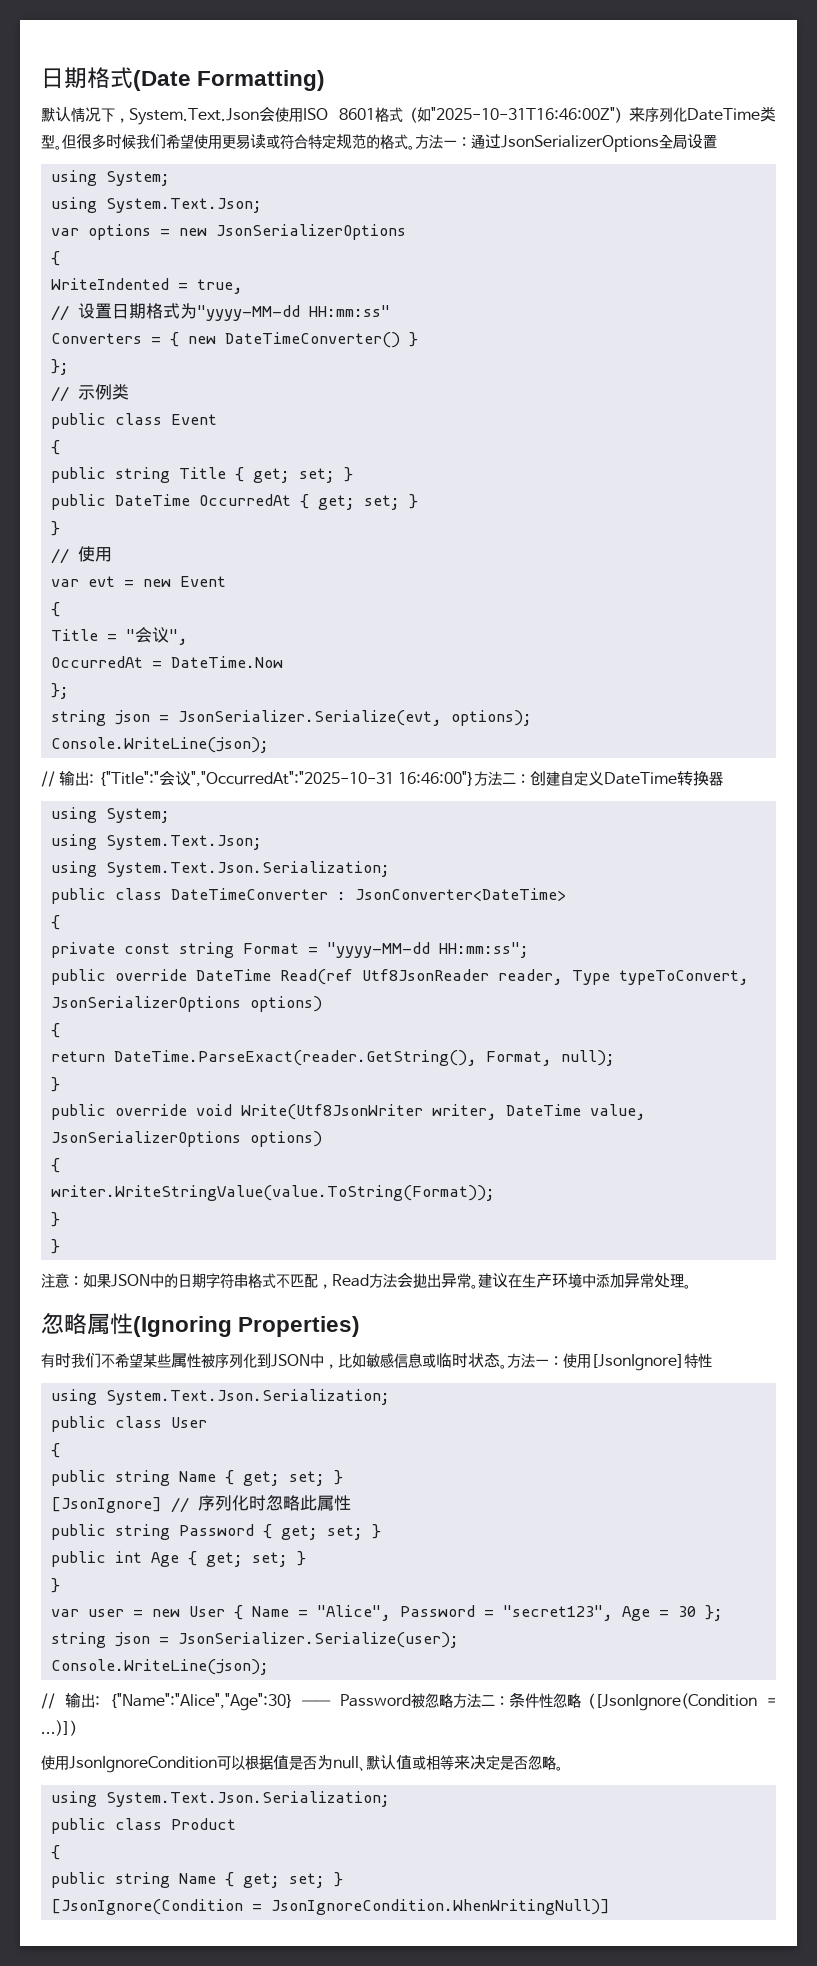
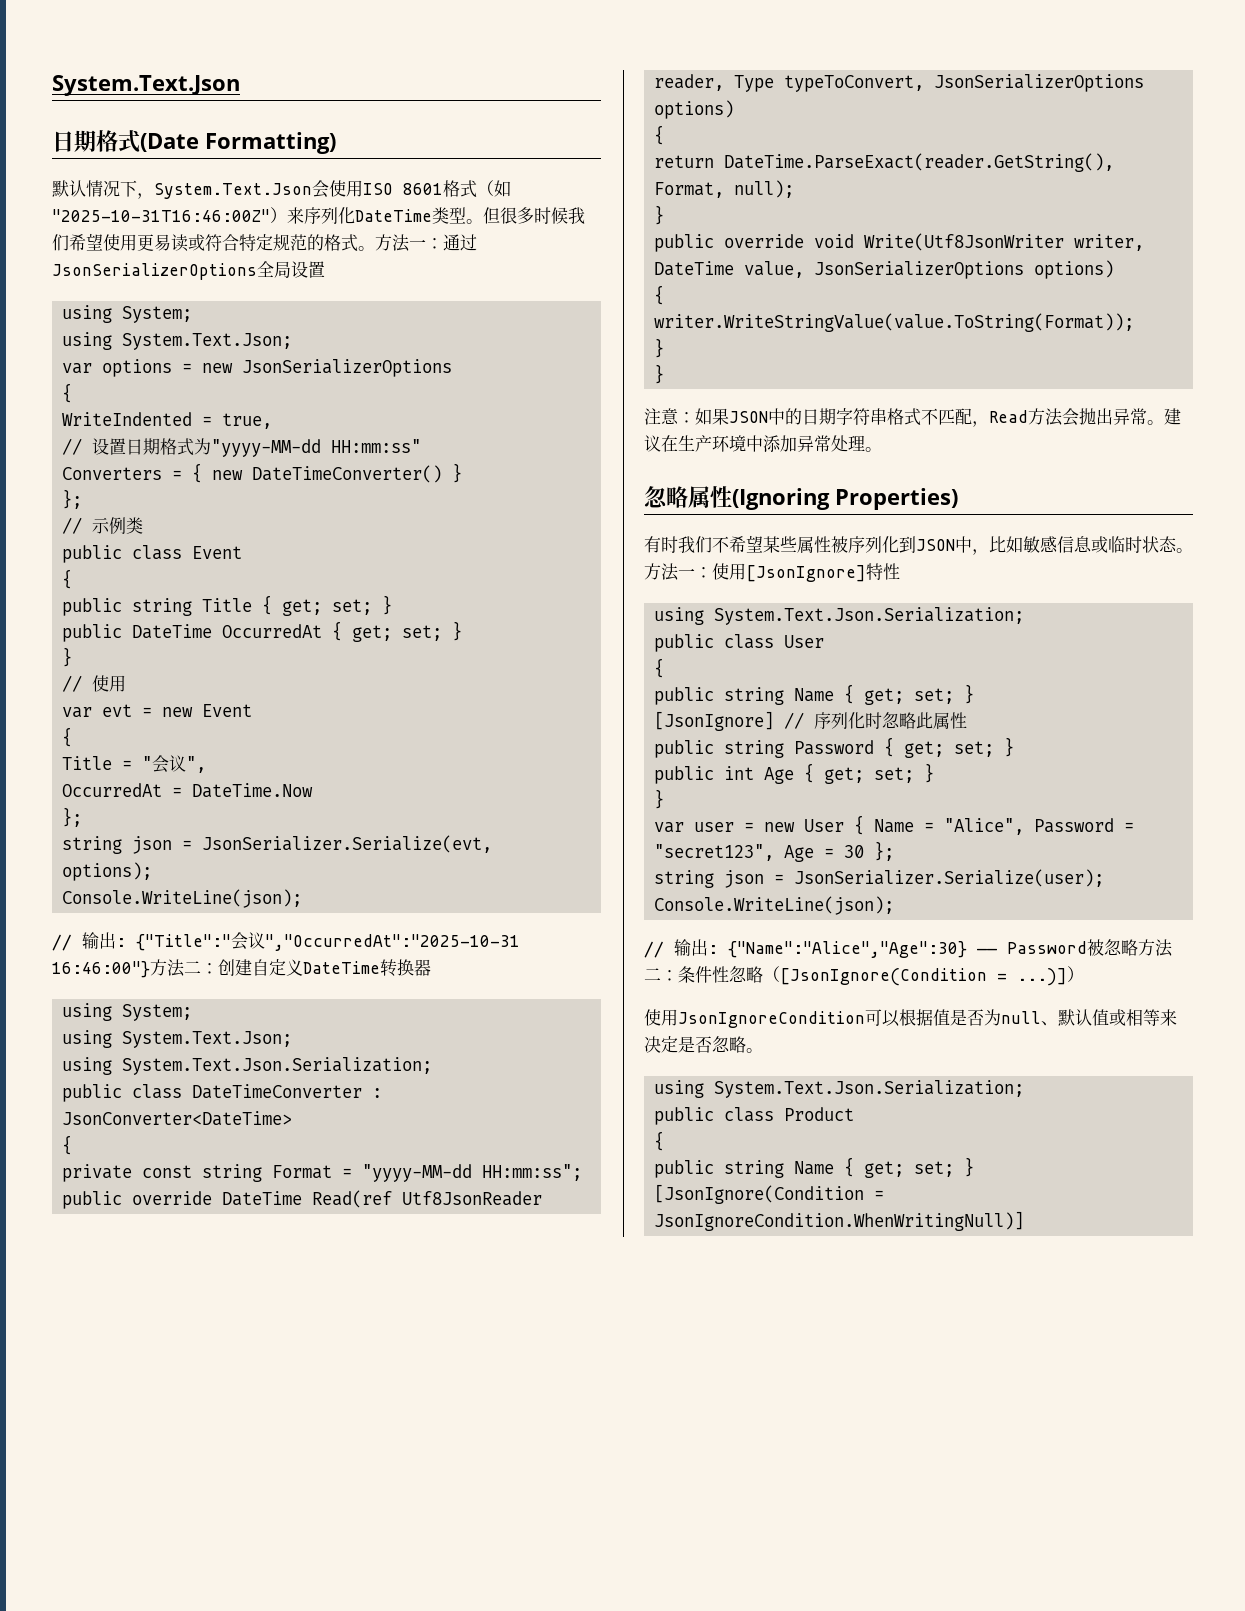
(41, 78) none -> [52,75,240,96] System.Text.Json //

